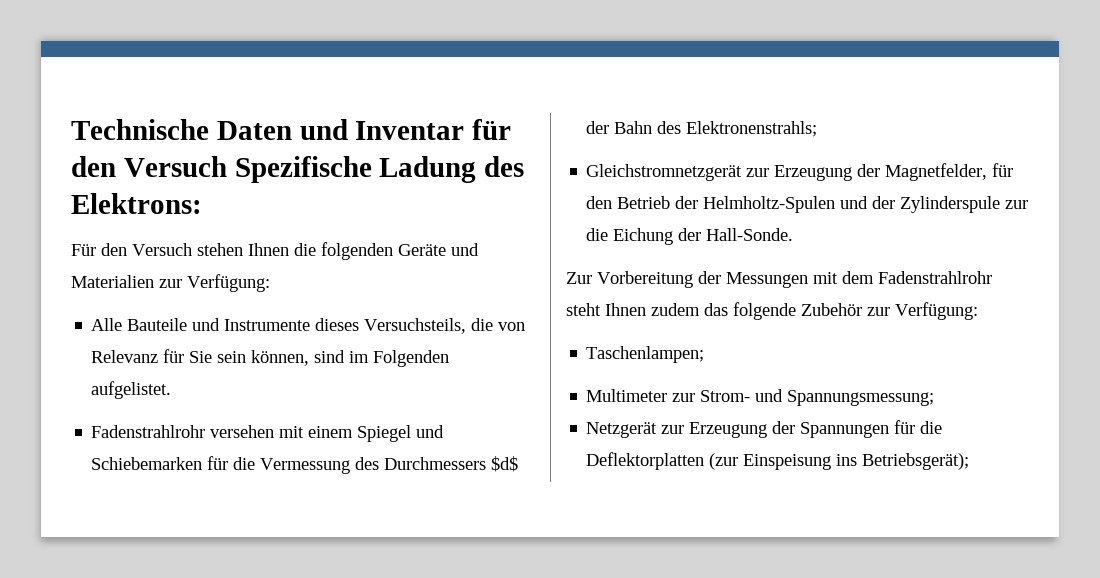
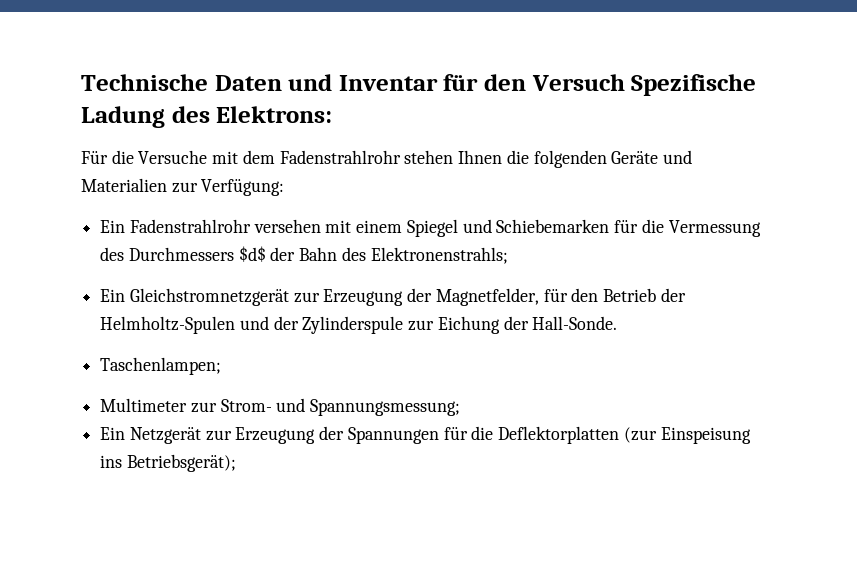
[101,243,192,256] den Versuch -> [111,150,401,164] die Versuche mit dem Fadenstrahlrohr
[91,318,526,334] [91,349,450,367] [91,381,172,399] Alle Bauteile und Instrumente dieses Versuchsteils, die von Relevanz für Sie sein können, sind im Folgenden aufgelistet. // -> [100,220,126,233] Ein
(818, 129) none -> [100,289,126,302] Ein
[586,228,609,241] die -> (435, 325) none
[566,271,992,288] [566,302,978,320] // Zur Vorbereitung der Messungen mit dem Fadenstrahlrohr steht Ihnen zudem das folgende Zubehör zur Verfügung: -> (618, 323) none
(935, 398) none -> [100,427,126,440] Ein

